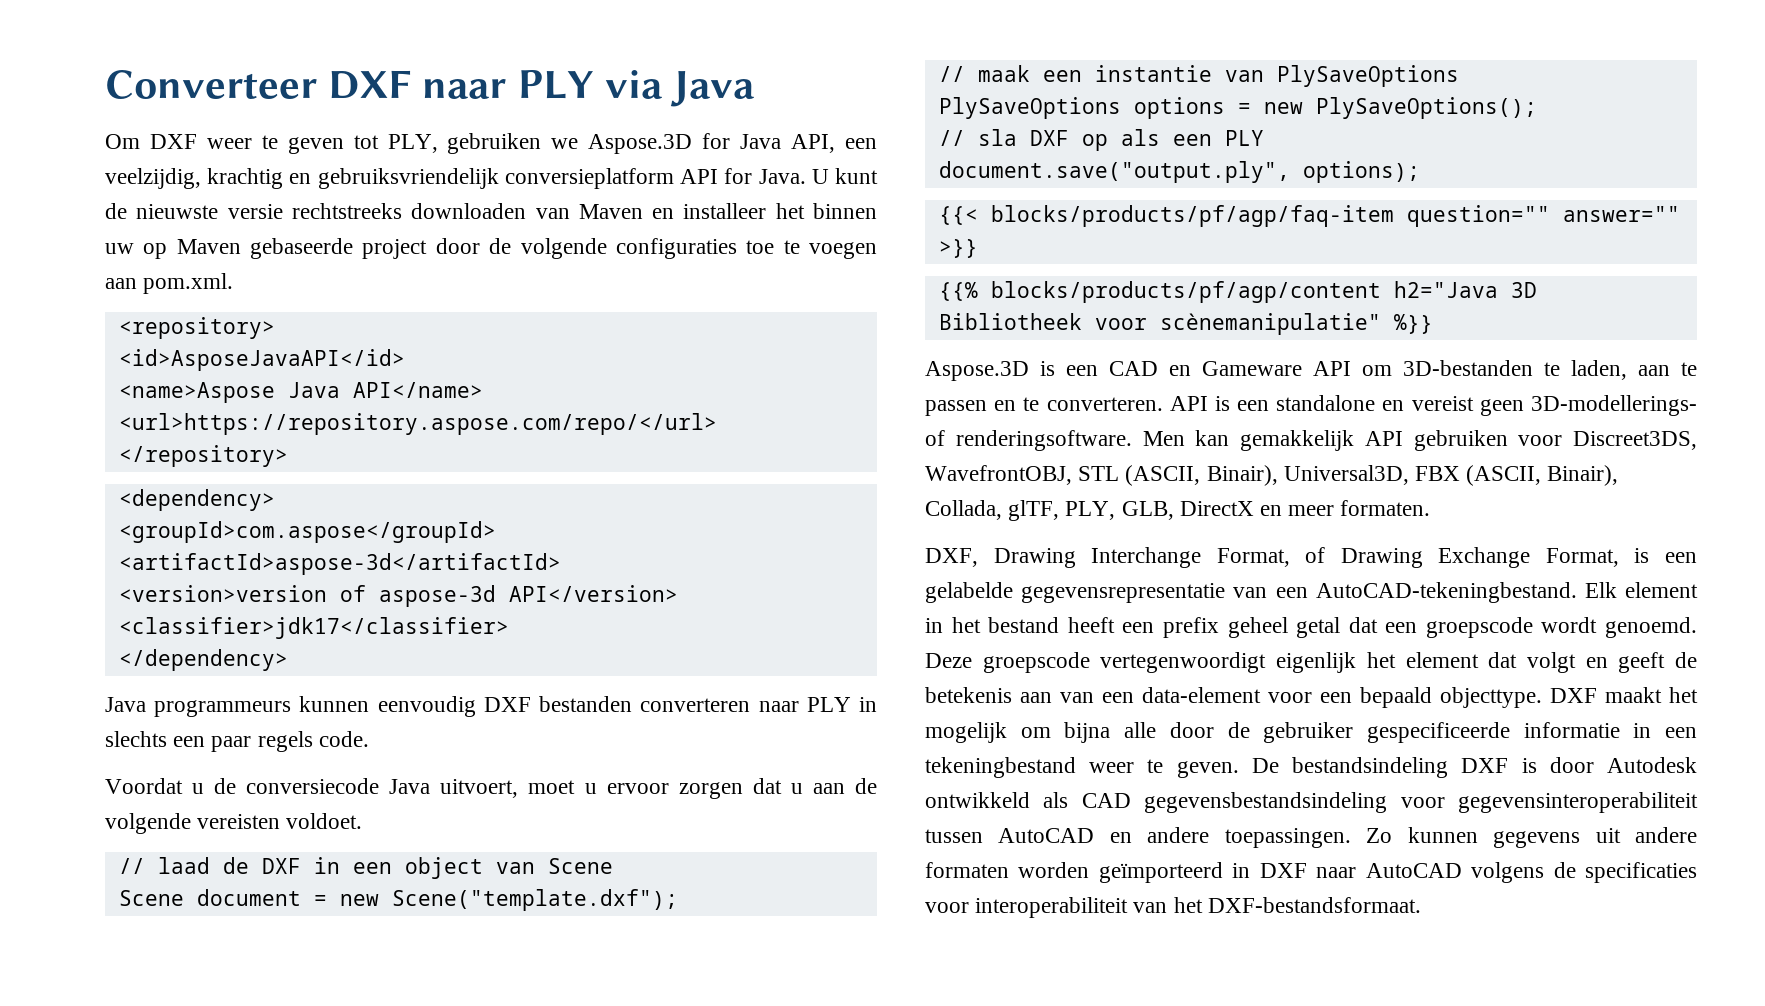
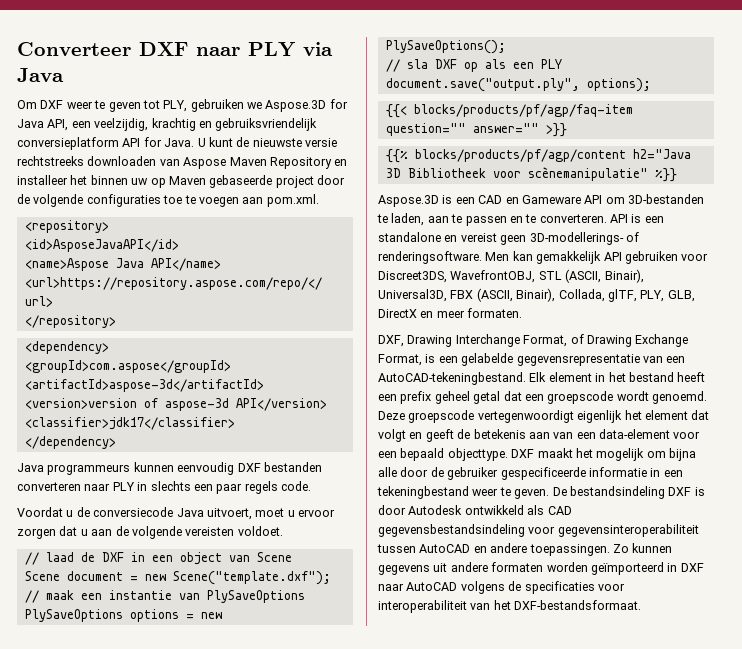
[578,204,643,219] Maven -> [183,157,332,169] Aspose Maven Repository

